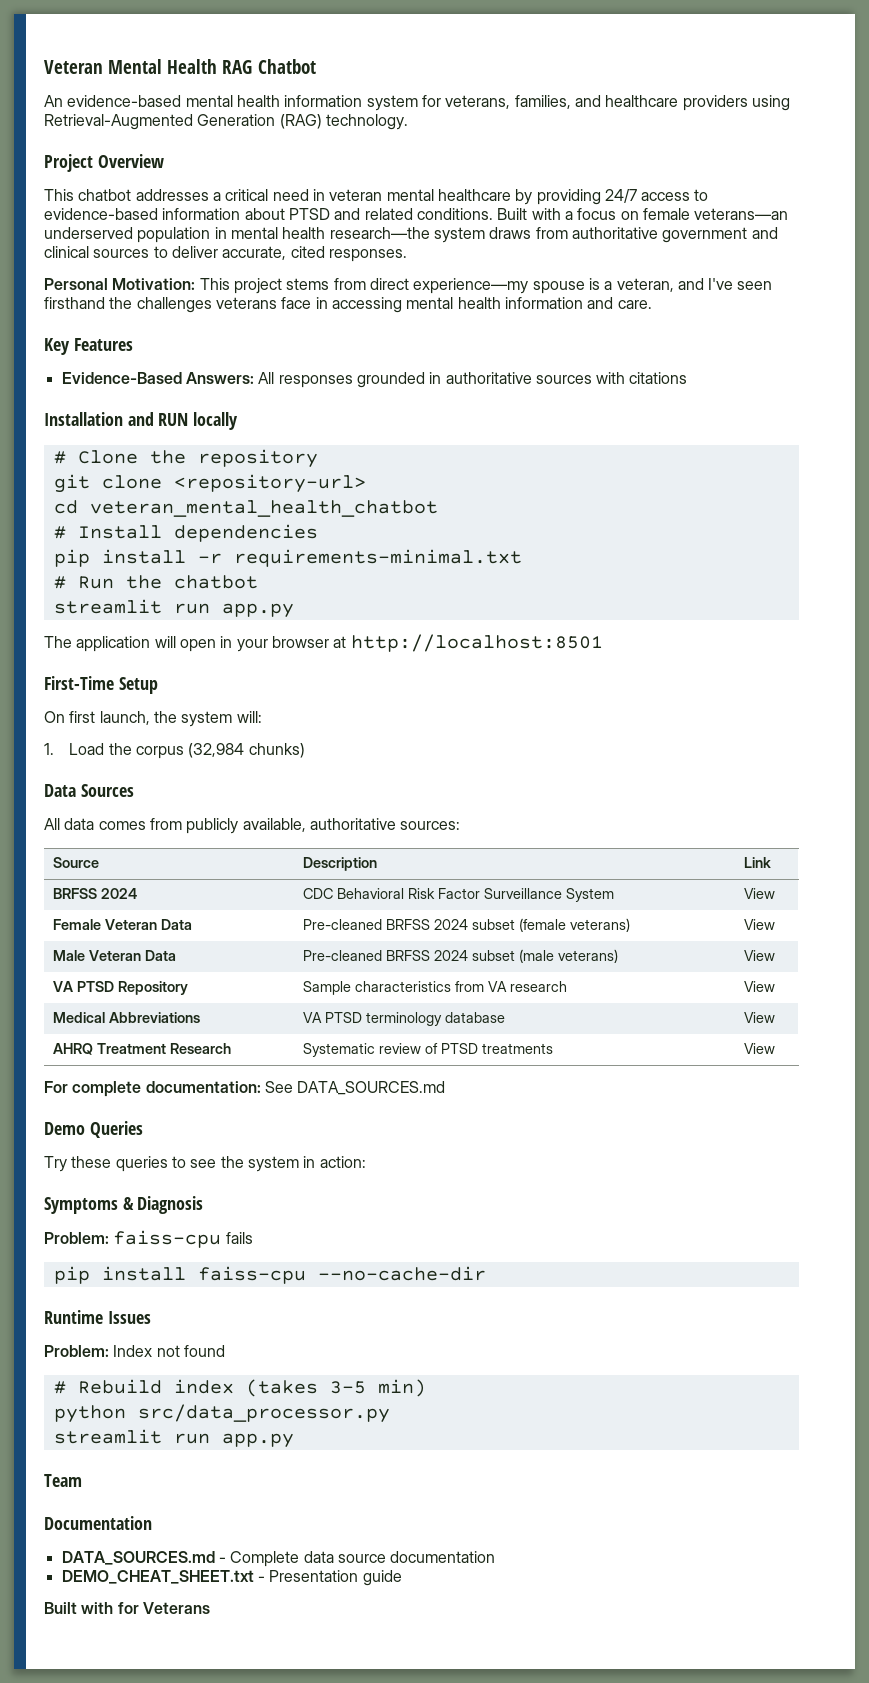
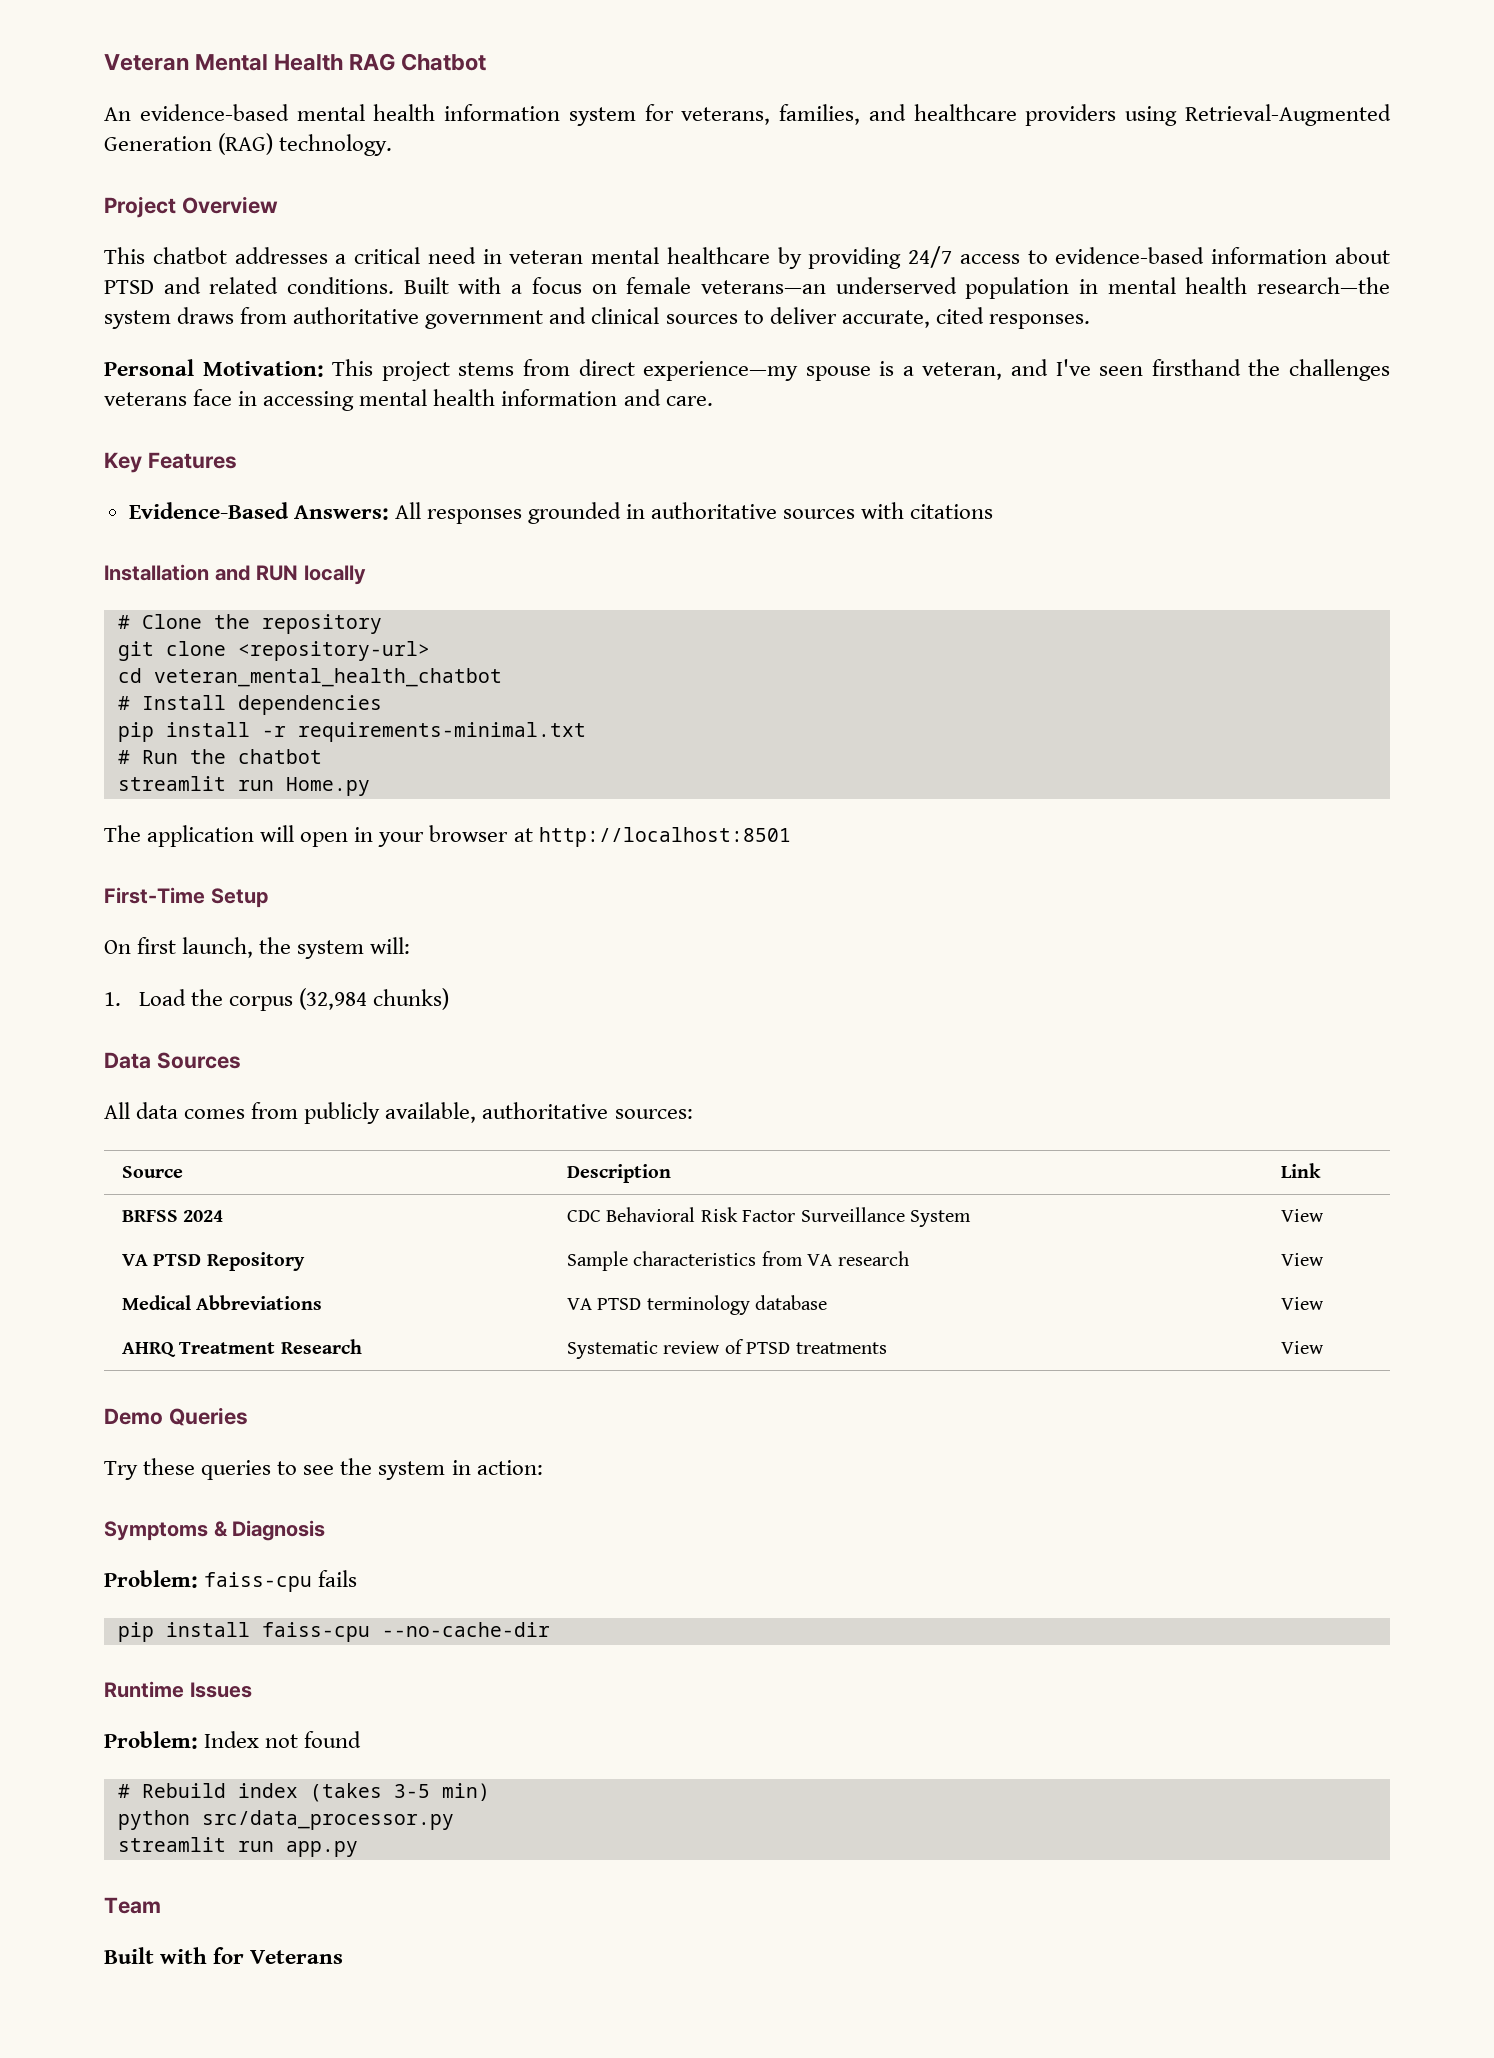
[221,603,294,618] app.py -> [285,777,370,796] Home.py
[52,919,192,930] [302,918,630,932] [743,919,775,930] [52,950,176,961] [302,949,618,963] [743,950,775,961] // Female Veteran Data | Pre-cleaned BRFSS 2024 subset (female veterans) | View // Male Veteran Data | Pre-cleaned BRFSS 2024 subset (male veterans) | View -> (1324, 1215) none
[44,1081,446,1097] // For complete documentation: See DATA_SOURCES.md -> (1324, 1347) none
[44,1516,152,1530] [61,1551,496,1567] [61,1570,402,1586] // Documentation // DATA_SOURCES.md - Complete data source documentation // DEMO_CHEAT_SHEET.txt - Presentation guide -> (161, 1905) none

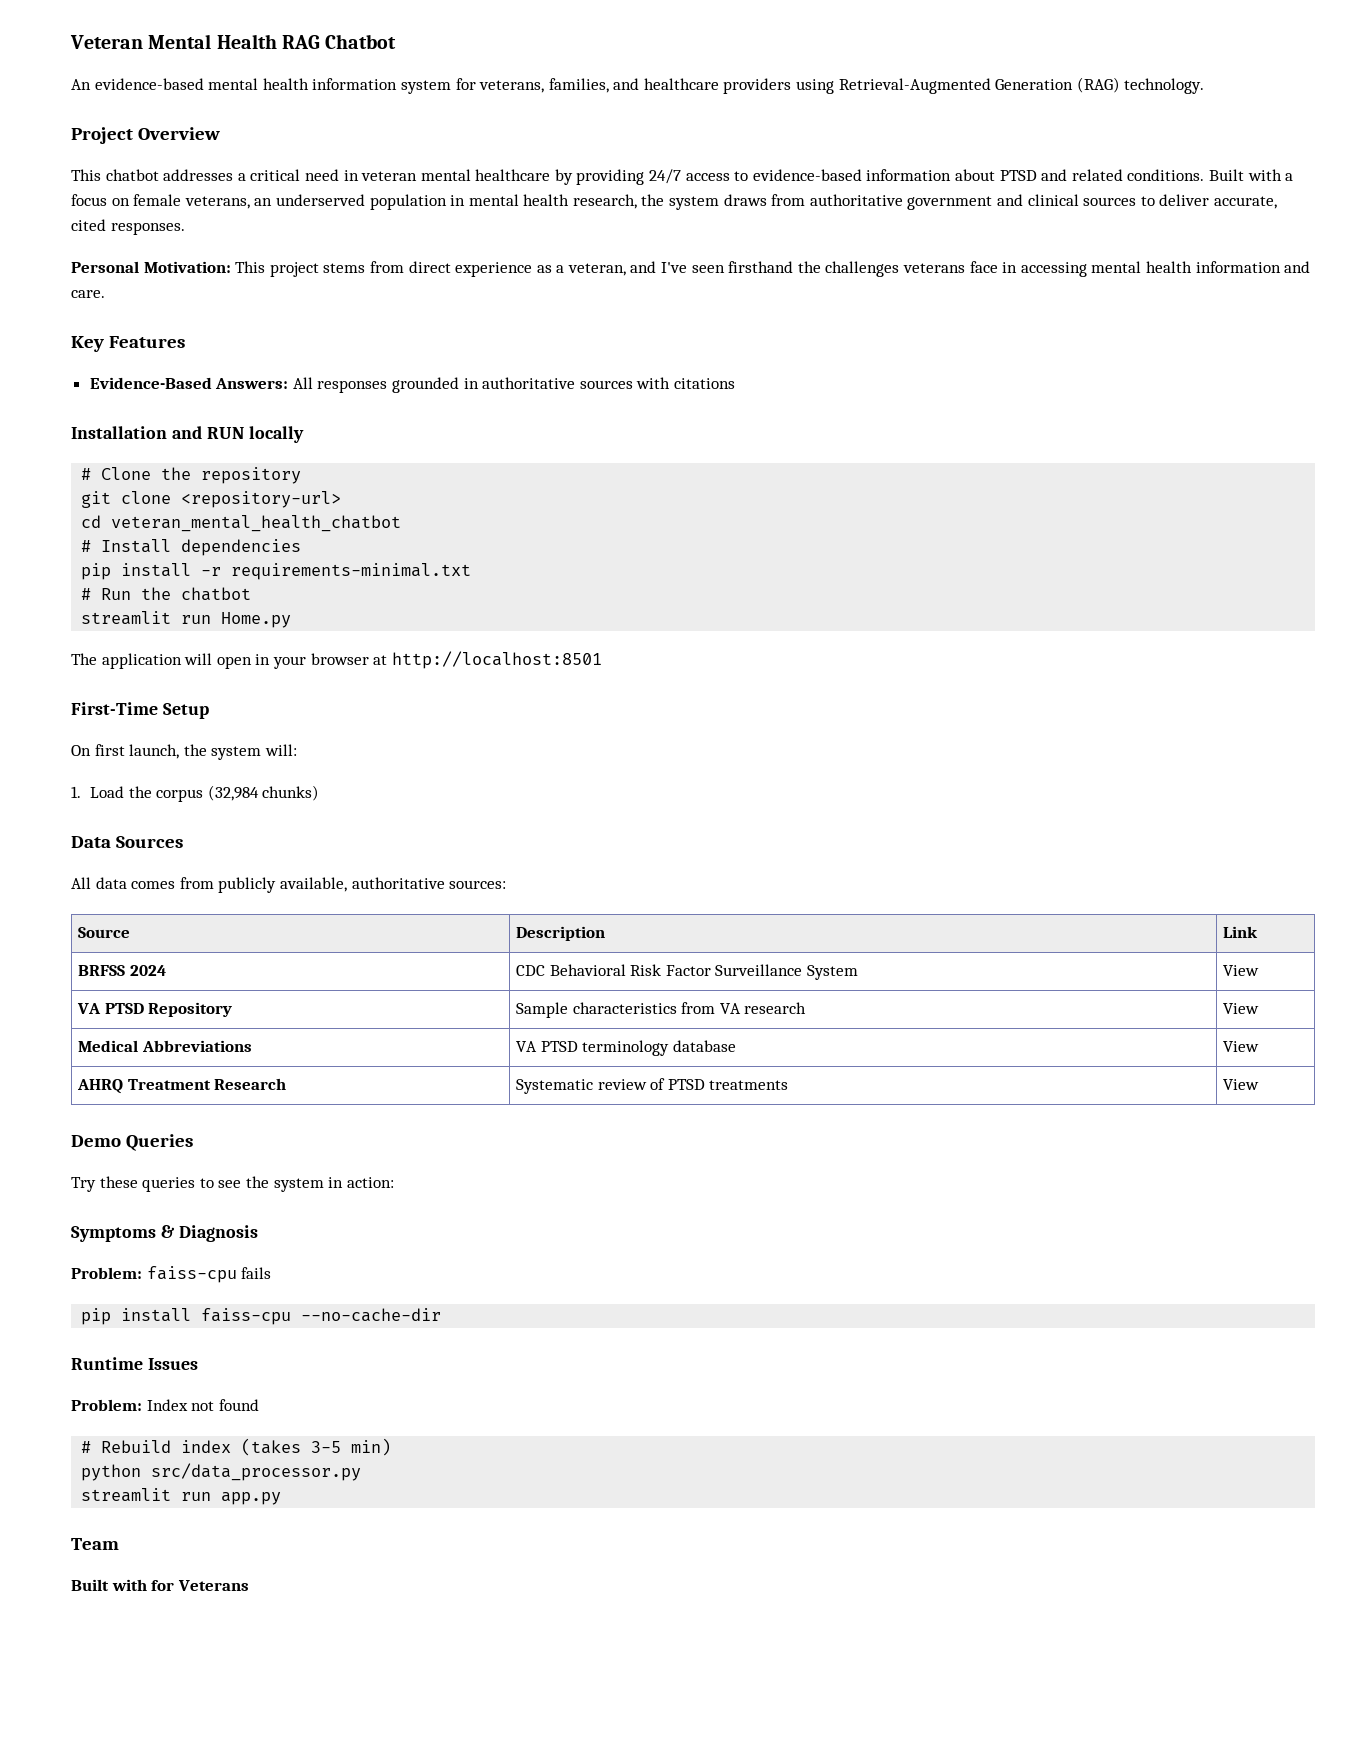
[700,280,826,294] veterans—an -> [184,196,273,209] veterans, an
[1257,277,1390,294] research—the -> [572,194,665,209] research, the
[643,361,895,381] experience—my spouse is -> [455,262,552,277] experience as

